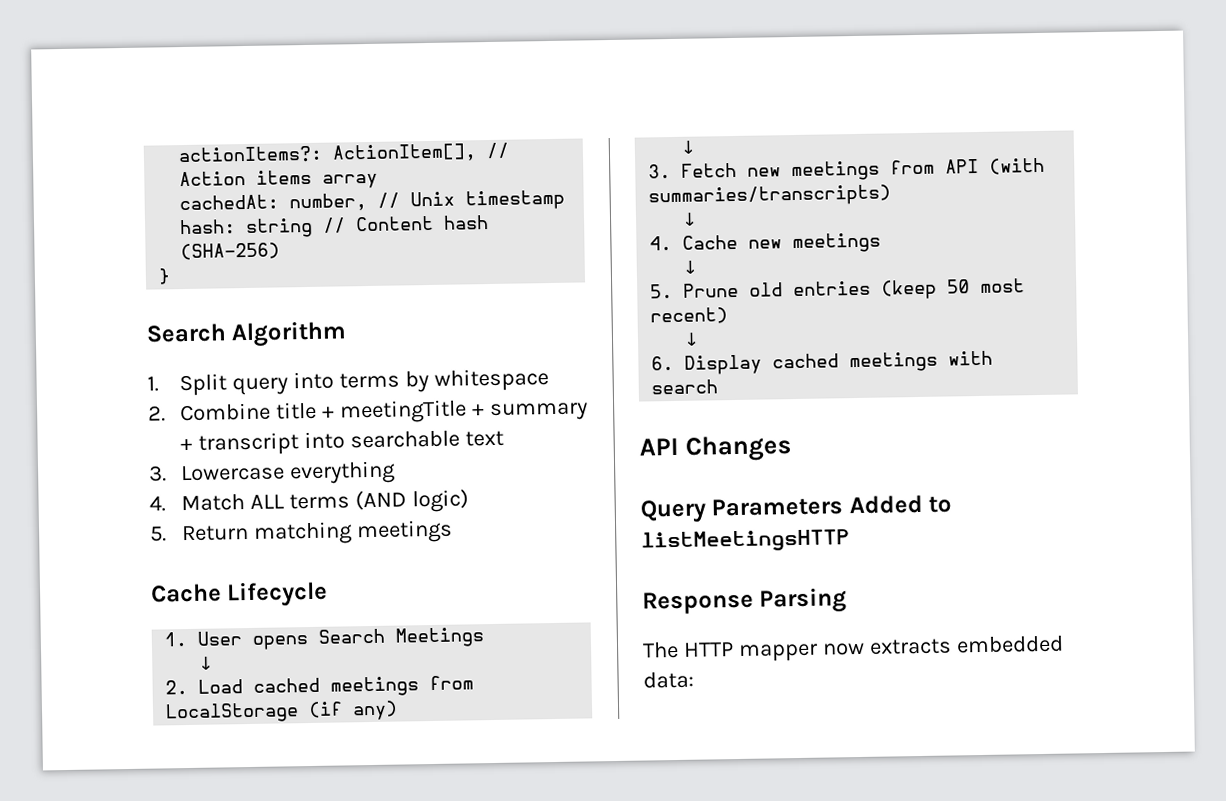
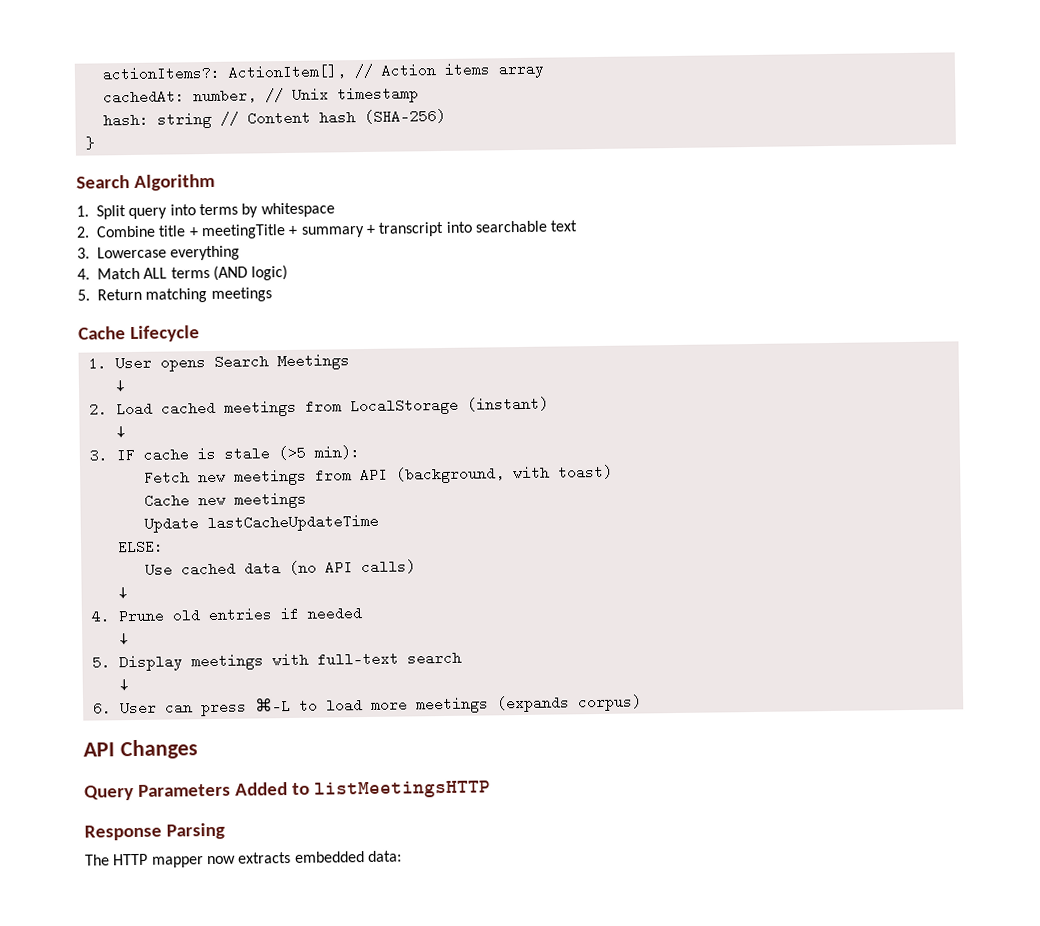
[308,700,399,721] (if any) -> [466,396,549,412] (instant)
(672, 171) none -> [115,445,360,463] IF cache is stale (>5 min): //
[989,157,1046,175] [648,184,892,208] [681,212,699,226] [649,232,882,254] [682,260,699,274] [650,278,1026,300] [650,307,729,325] [683,332,701,346] [651,350,994,375] [651,379,719,395] (with summaries/transcripts) // ↓ // 4. Cache new meetings // ↓ // 5. Prune old entries (keep 50 most recent) // ↓ // 6. Display cached meetings with search -> [395,464,613,484] [143,491,307,509] [143,513,379,533] [116,539,164,555] [144,559,416,577] [117,587,128,599] [90,606,363,624] [118,633,129,645] [91,650,462,672] [118,679,129,691] [92,694,642,717] (background, with toast) // Cache new meetings // Update lastCacheUpdateTime // ELSE: // Use cached data (no API calls) // ↓ // 4. Prune old entries if needed // ↓ // 5. Display meetings with full-text search // ↓ // 6. User can press ⌘-L to load more meetings (expands corpus)

